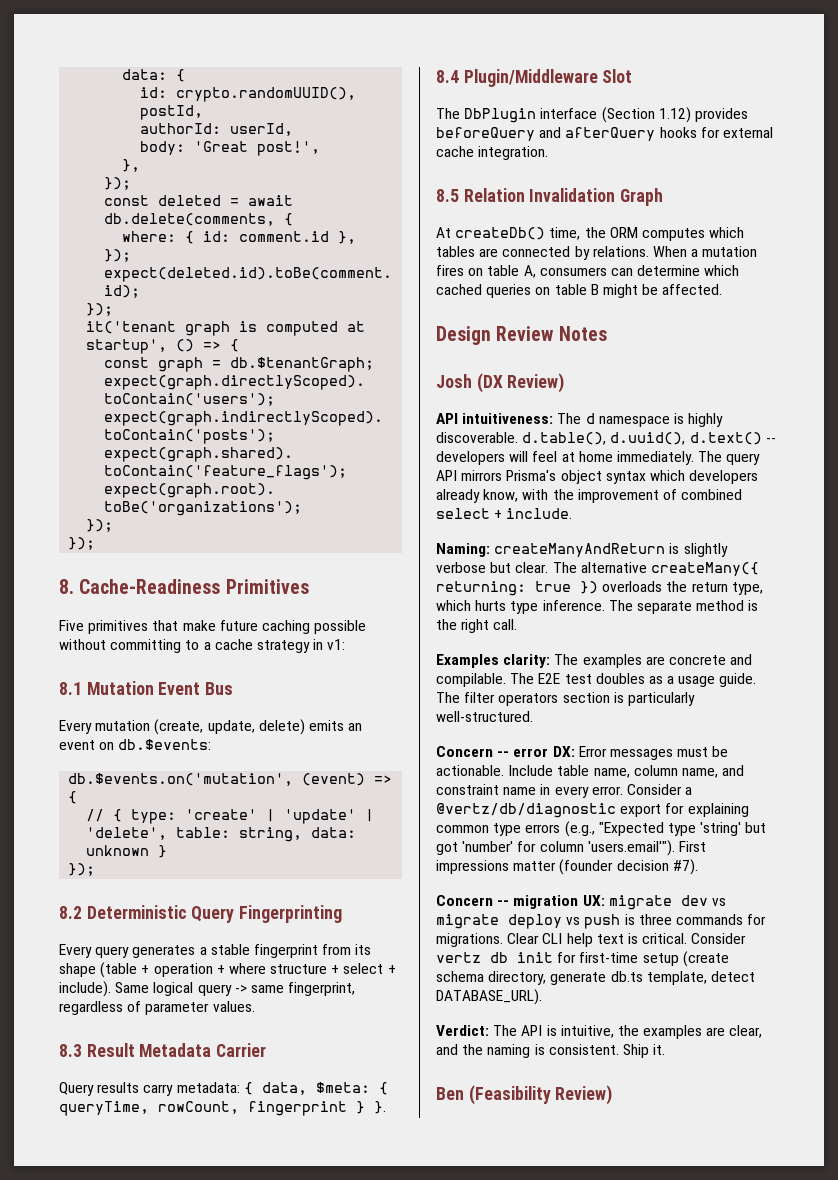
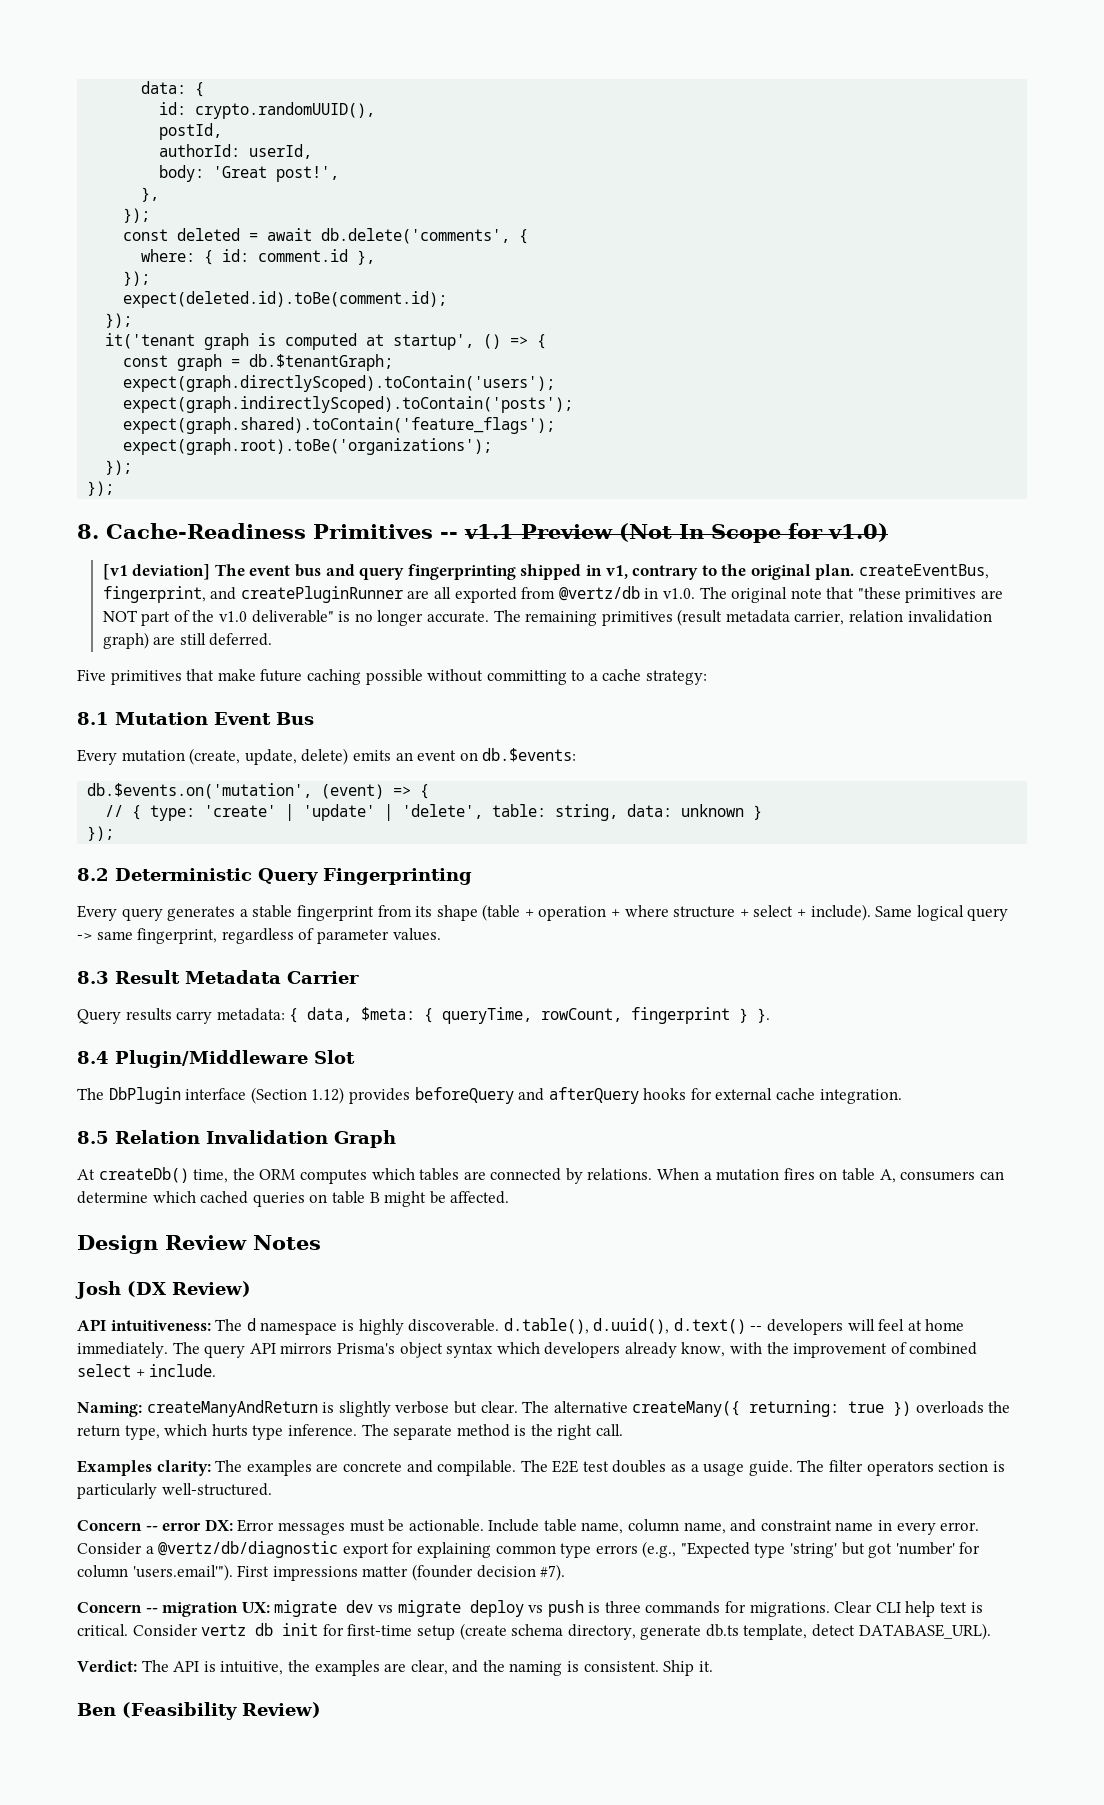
[104,213,276,226] db.delete(comments, -> [321,228,511,244] db.delete('comments',
(309, 586) none -> [440,523,888,543] [102,564,990,580] [102,586,1004,603] [102,609,992,626] [102,632,273,649] -- v1.1 Preview (Not In Scope for v1.0) // [v1 deviation] The event bus and query fingerprinting shipped in v1, contrary to the original plan. createEventBus, fingerprint, and createPluginRunner are all exported from @vertz/db in v1.0. The original note that "these primitives are NOT part of the v1.0 deliverable" is no longer accurate. The remaining primitives (result metadata carrier, relation invalidation graph) are still deferred.
[256,639,346,653] strategy in v1: -> [646,670,708,685] strategy:

